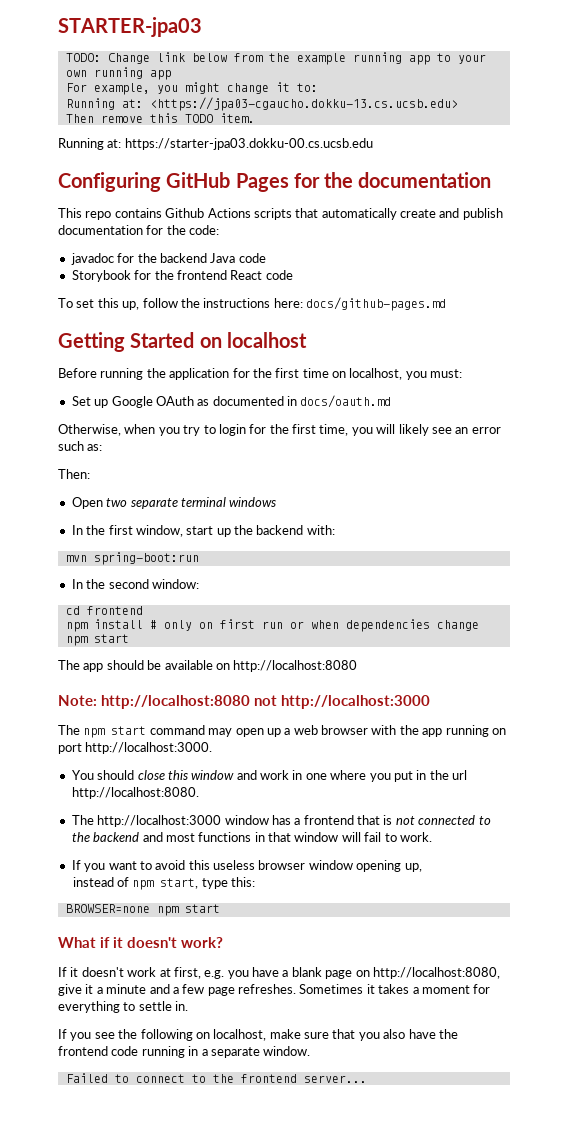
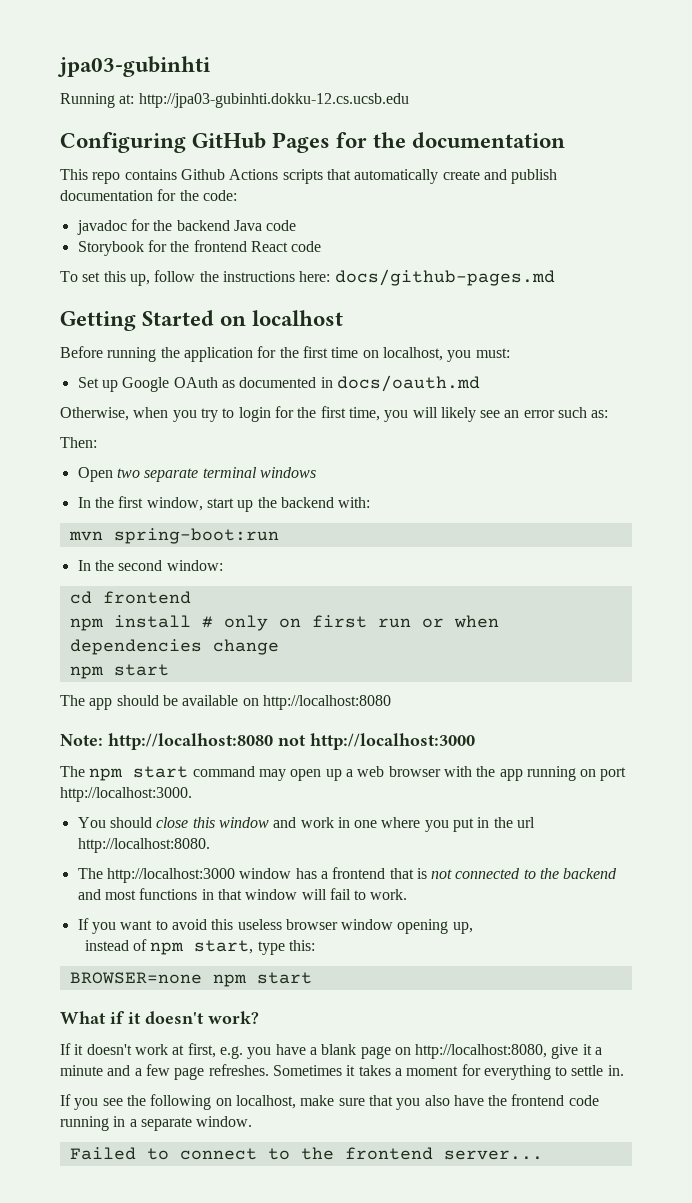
[58,17,202,37] [65,52,486,65] [65,67,171,80] [65,82,318,95] [65,97,458,111] [65,113,255,123] [58,138,373,150] STARTER-jpa03 // TODO: Change link below from the example running app to your own running app // For example, you might change it to: // Running at: <https://jpa03-cgaucho.dokku-13.cs.ucsb.edu> // Then remove this TODO item. // Running at: https://starter-jpa03.dokku-00.cs.ucsb.edu -> [58,56,210,77] [60,93,409,108] jpa03-gubinhti // Running at: http://jpa03-gubinhti.dokku-12.cs.ucsb.edu

